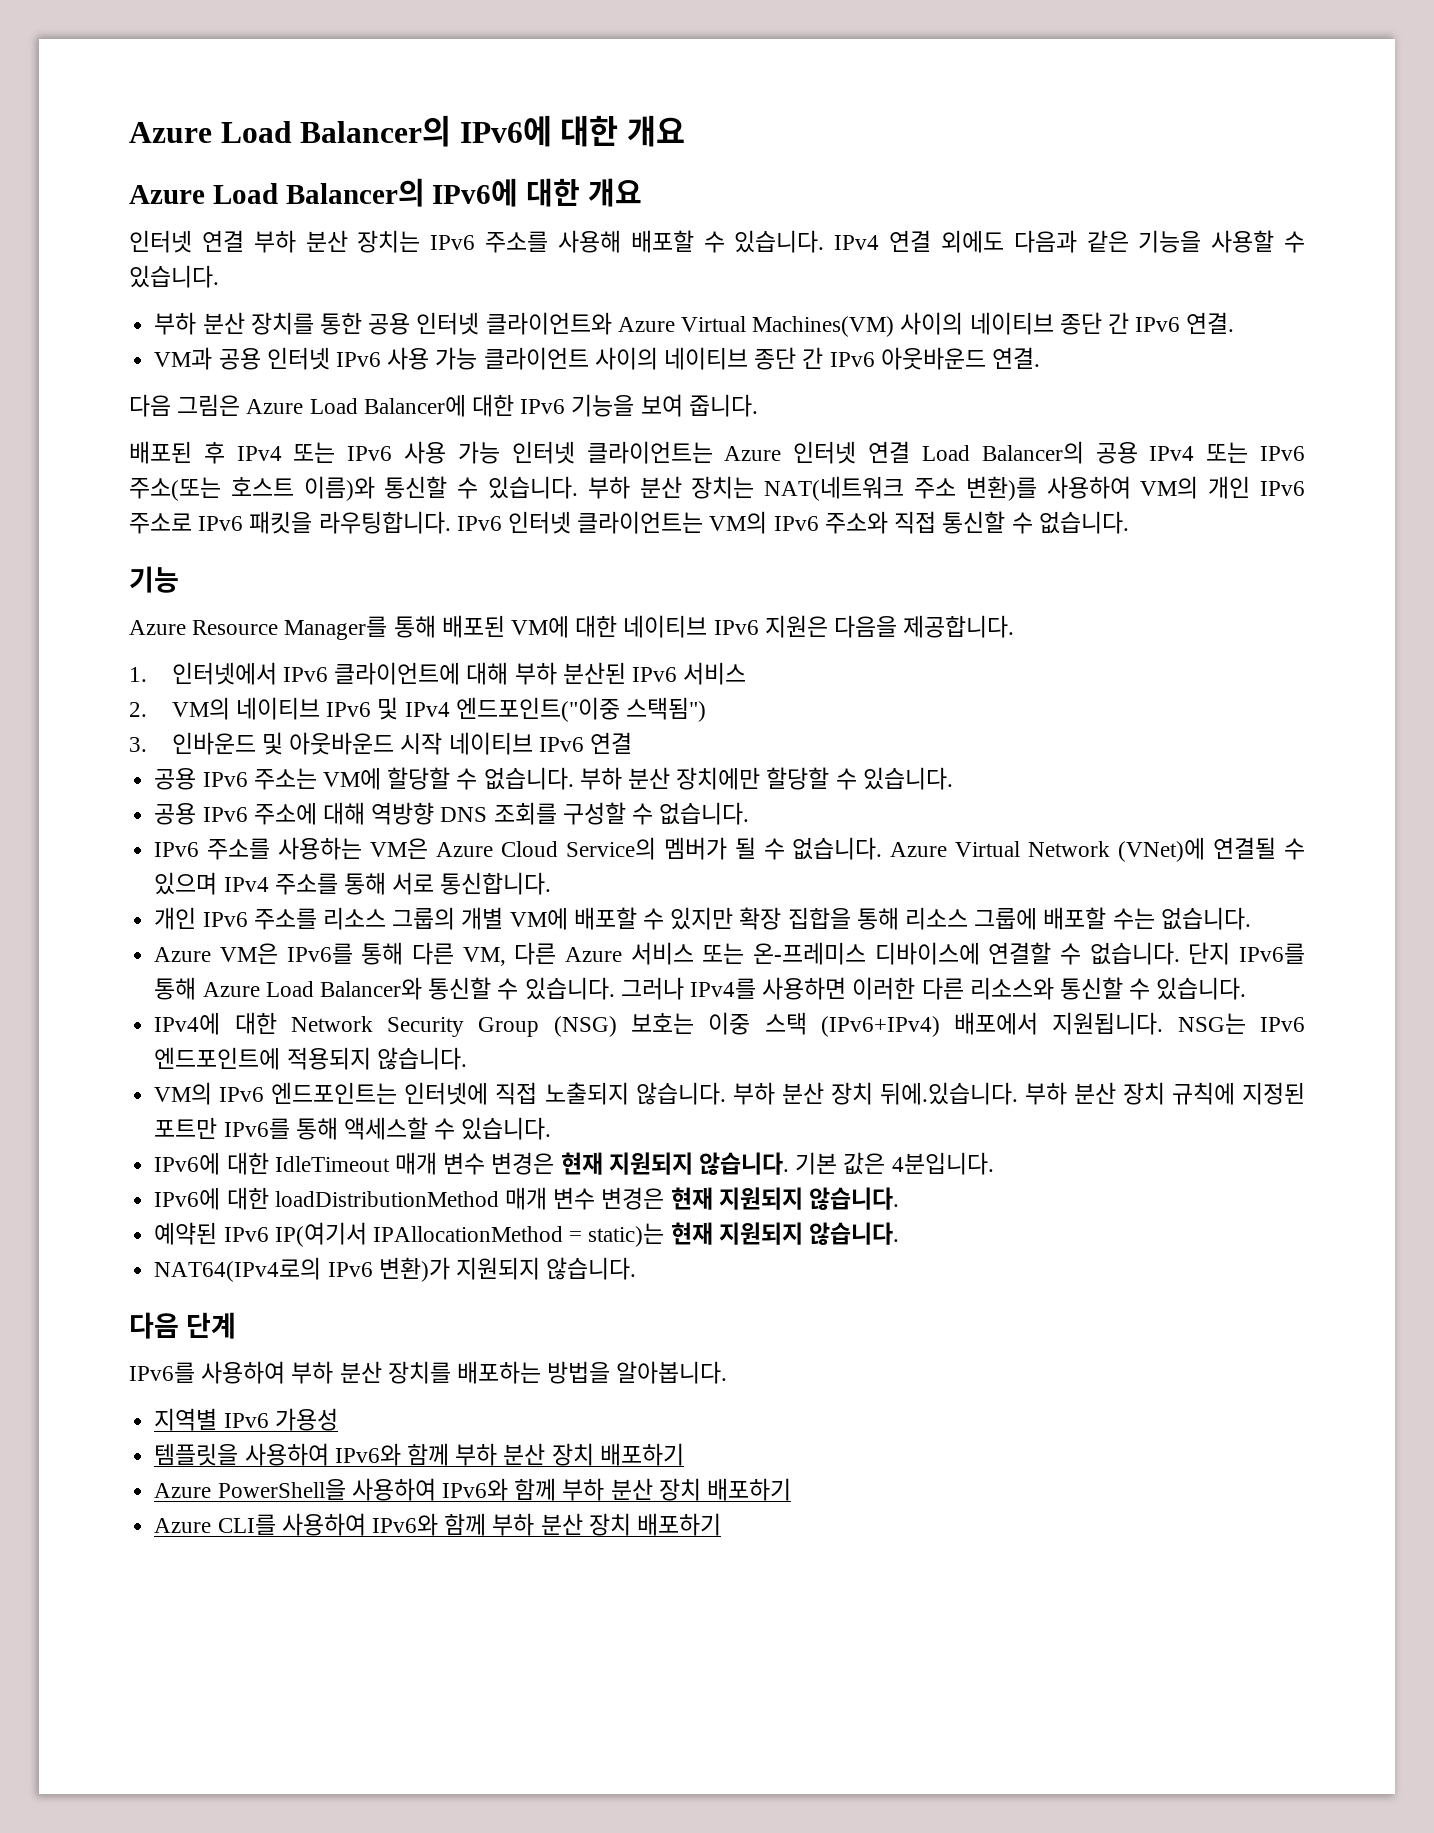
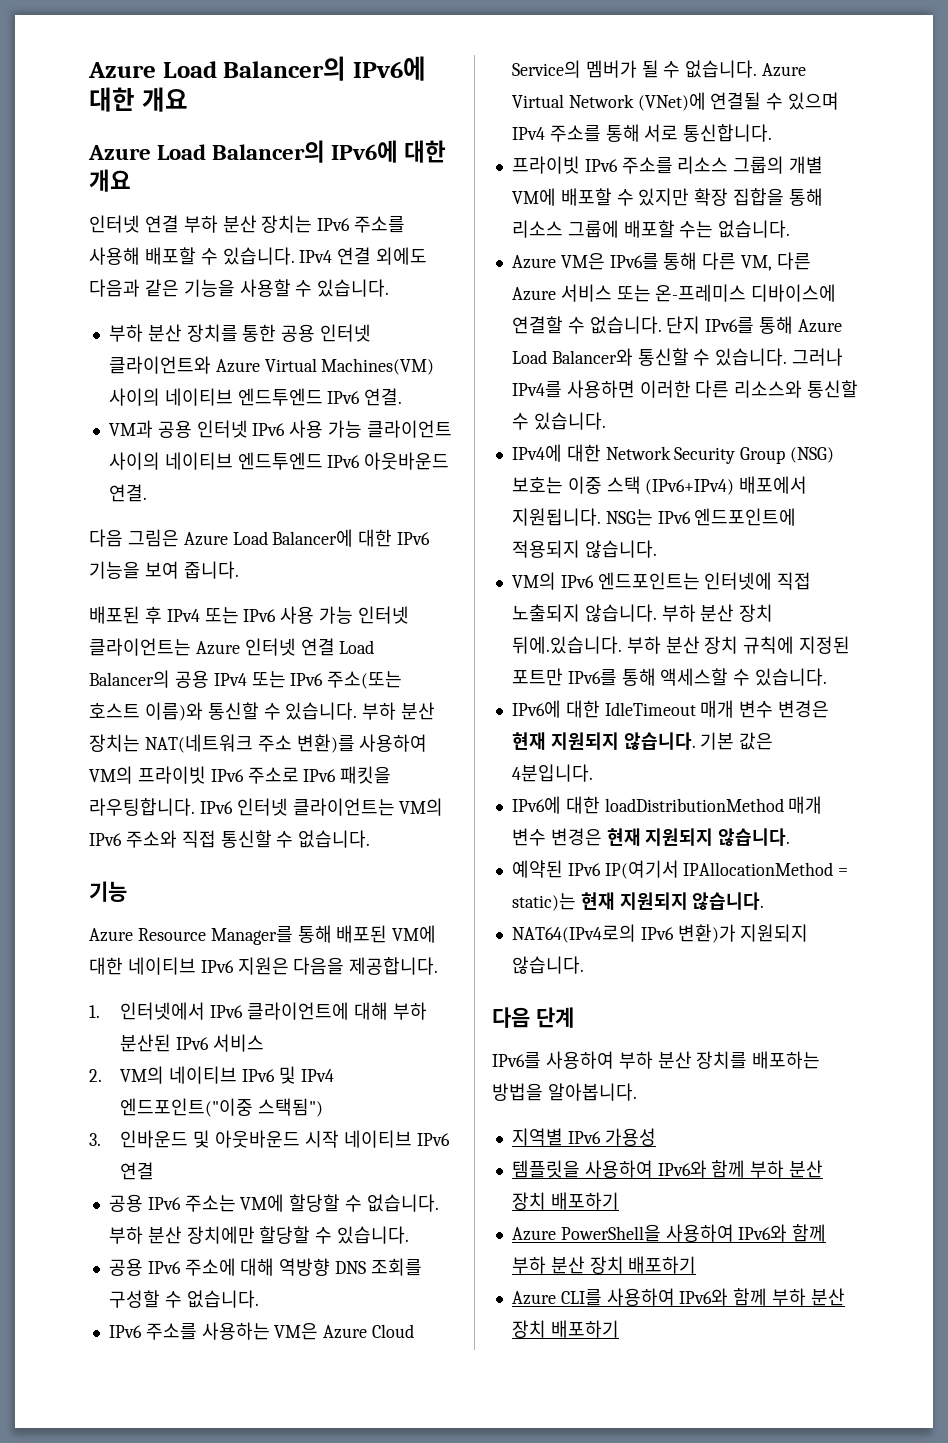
[1059,312,1130,335] 종단 간 -> [237,388,323,406] 엔드투엔드
[754,347,824,370] 종단 간 -> [237,452,323,470] 엔드투엔드
[1208,476,1251,499] 개인 -> [137,766,206,784] 프라이빗
[154,907,197,930] 개인 -> [511,156,580,174] 프라이빗

